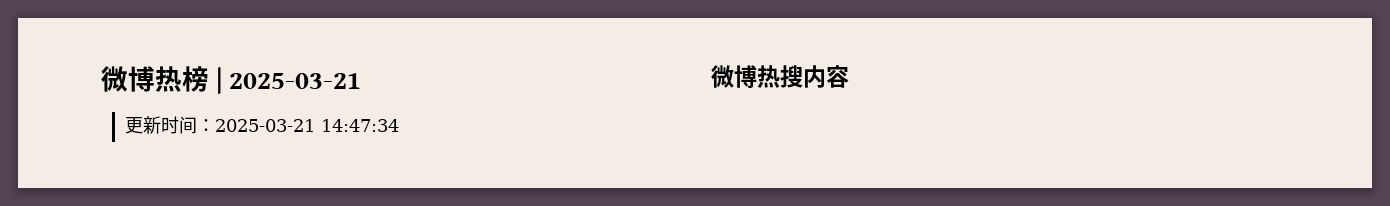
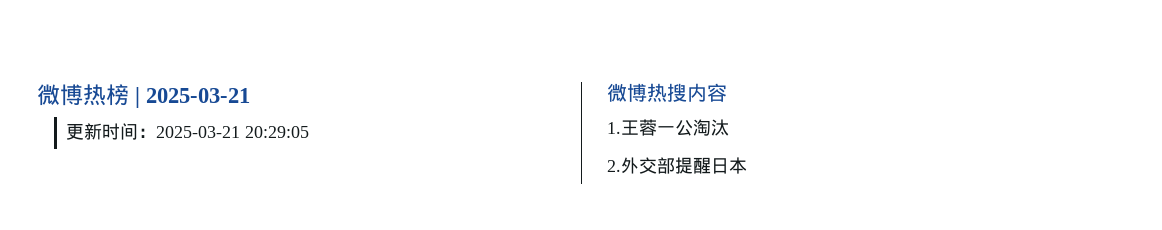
[320,119,399,132] 14:47:34 -> [245,126,310,138] 20:29:05
(849, 76) none -> [607,119,729,136] [607,157,747,174] // 1.王蓉一公淘汰 // 2.外交部提醒日本

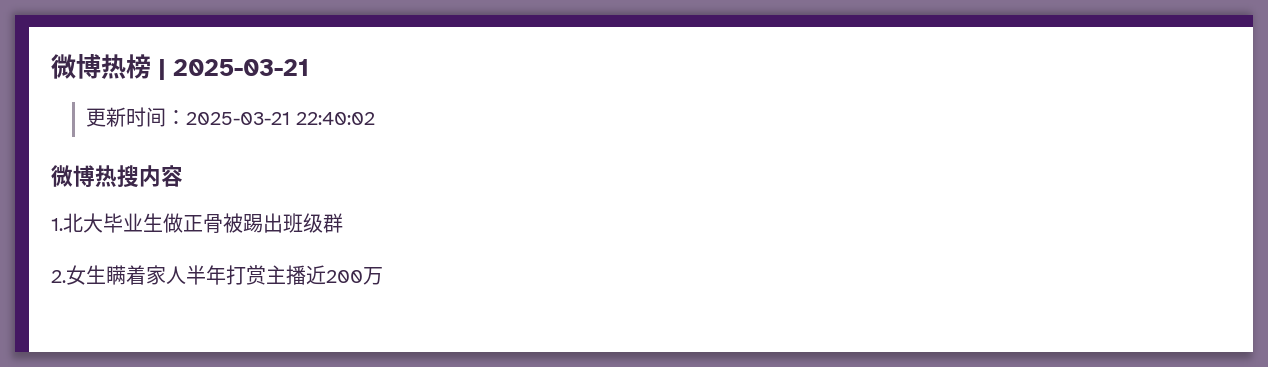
[245,126,310,138] 20:29:05 -> [296,112,376,125] 22:40:02
[621,119,729,136] [607,157,747,174] 王蓉一公淘汰 // 2.外交部提醒日本 -> [63,213,343,233] [51,265,383,285] 北大毕业生做正骨被踢出班级群 // 2.女生瞒着家人半年打赏主播近200万

